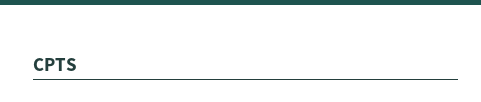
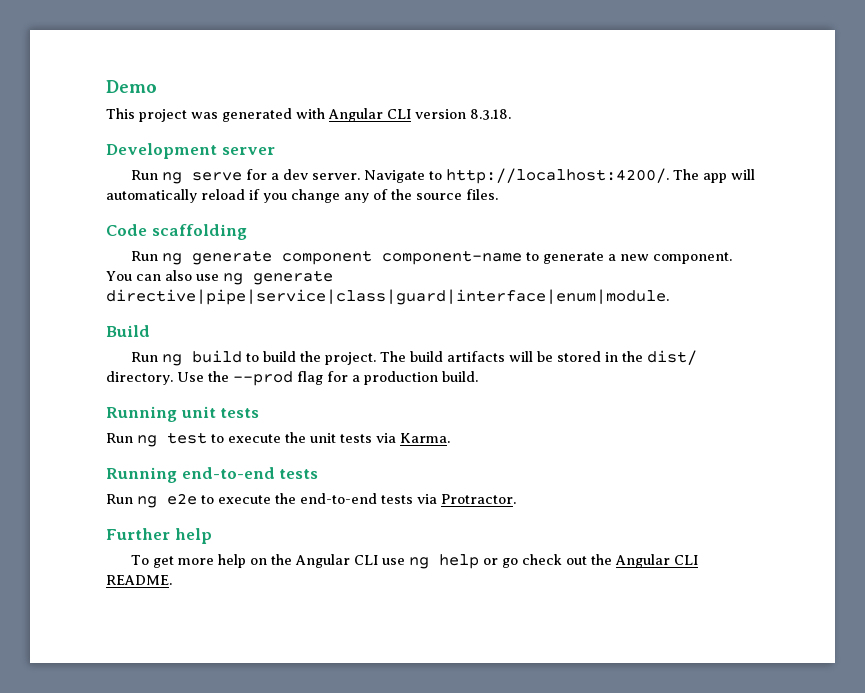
[33,58,77,71] CPTS -> [106,80,157,93] [106,108,511,122] [106,143,275,159] [131,168,756,184] [106,189,498,203] [106,224,247,240] [131,250,733,265] [106,270,333,285] [106,289,669,305] [106,325,150,337] [131,350,698,366] [106,371,478,386] [106,406,260,422] [106,432,450,447] [106,467,319,483] [106,493,516,508] [106,528,212,544] [131,554,699,569] [106,575,172,585] Demo // This project was generated with Angular CLI version 8.3.18. // Development server // Run ng serve for a dev server. Navigate to http://localhost:4200/. The app will automatically reload if you change any of the source files. // Code scaffolding // Run ng generate component component-name to generate a new component. You can also use ng generate directive|pipe|service|class|guard|interface|enum|module. // Build // Run ng build to build the project. The build artifacts will be stored in the dist/ directory. Use the --prod flag for a production build. // Running unit tests // Run ng test to execute the unit tests via Karma. // Running end-to-end tests // Run ng e2e to execute the end-to-end tests via Protractor. // Further help // To get more help on the Angular CLI use ng help or go check out the Angular CLI README.

